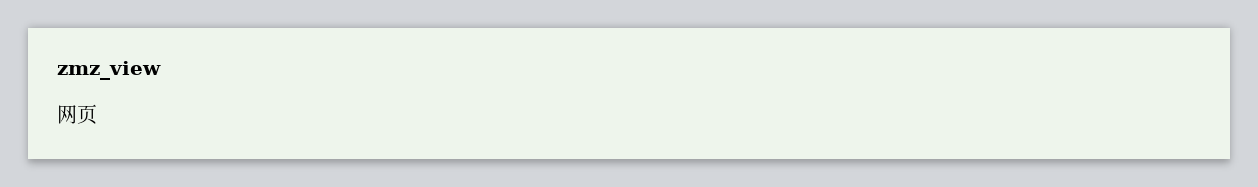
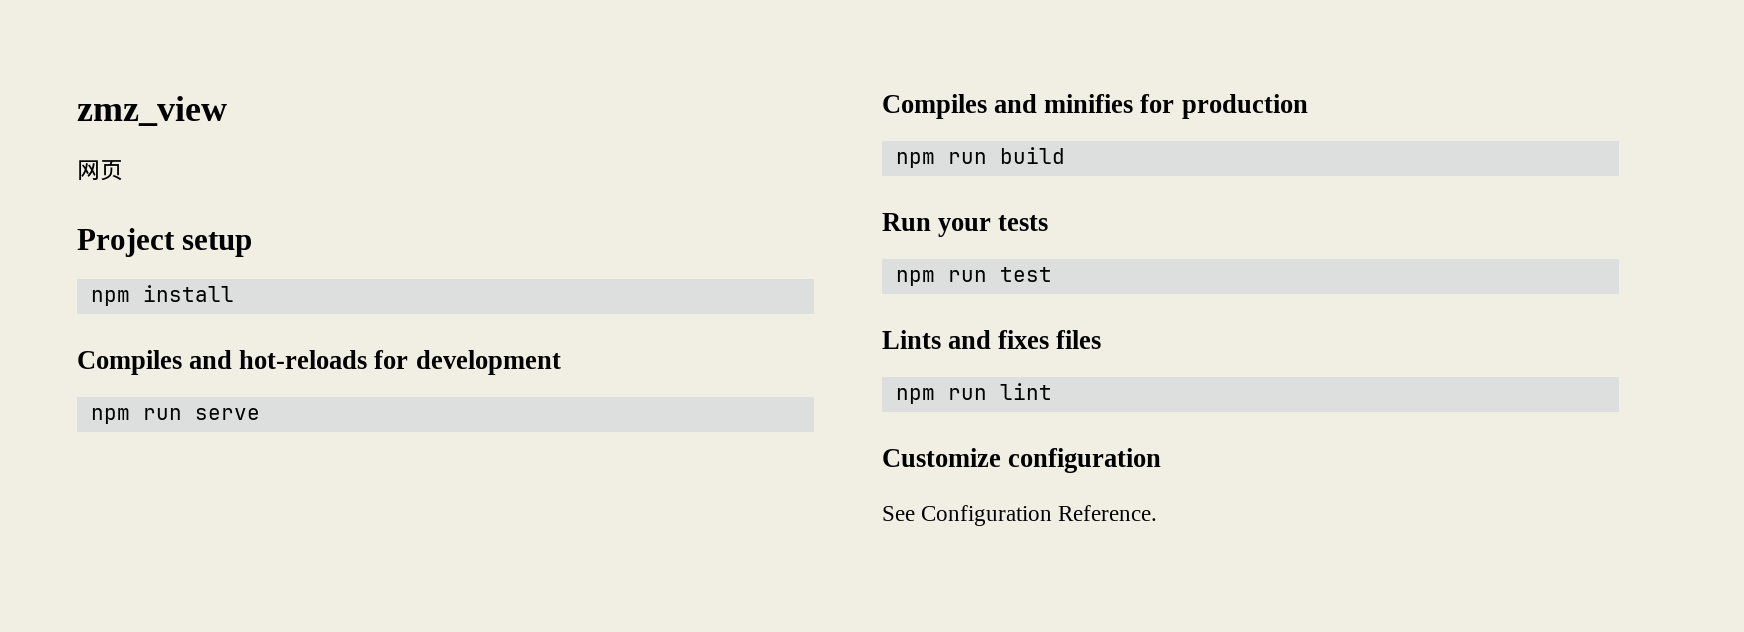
(97, 114) none -> [77,228,253,257] [90,285,234,306] [77,350,561,375] [90,408,260,424] [882,94,1308,119] [895,147,1065,168] [882,213,1049,237] [895,267,1052,286] [882,330,1102,349] [895,383,1052,404] [882,448,1162,473] [882,505,1158,526] // Project setup // npm install // Compiles and hot-reloads for development // npm run serve // Compiles and minifies for production // npm run build // Run your tests // npm run test // Lints and fixes files // npm run lint // Customize configuration // See Configuration Reference.

